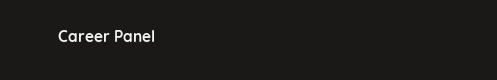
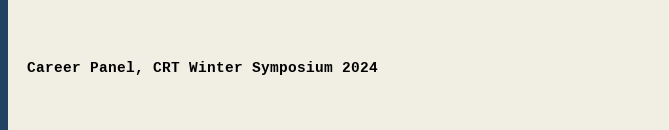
[114,30,156,42] Panel -> [90,61,378,75] Panel, CRT Winter Symposium 2024

